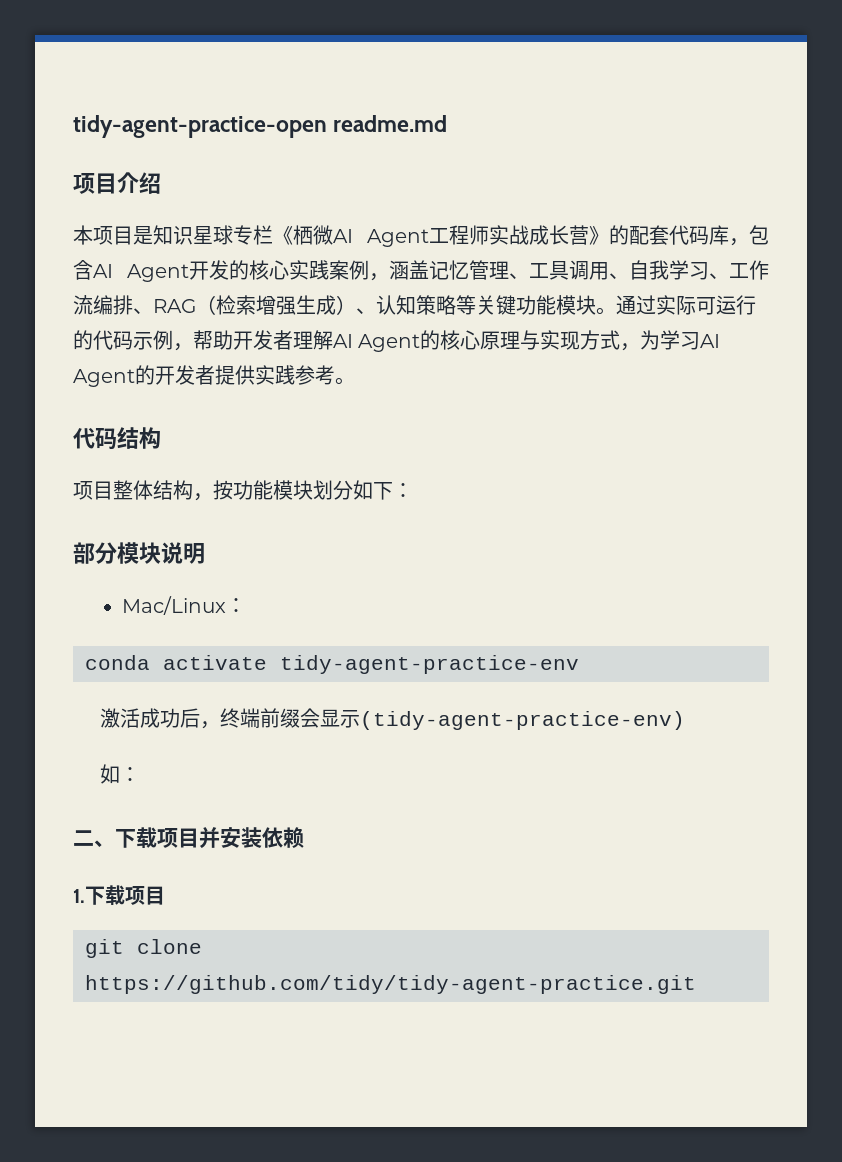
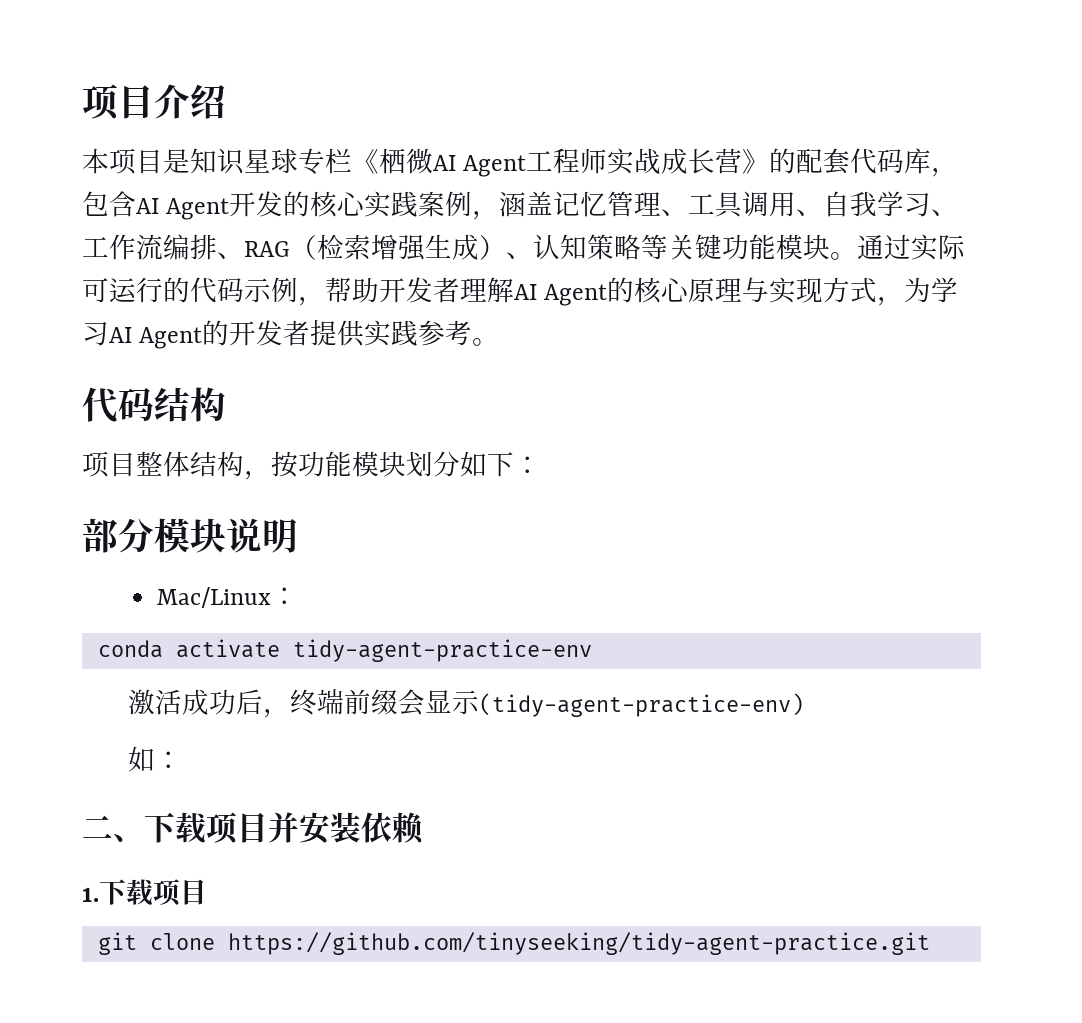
[73,115,448,138] tidy-agent-practice-open readme.md // -> (82, 102) none
[85,975,696,994] https://github.com/tidy/tidy-agent-practice.git -> [227,932,930,955] https://github.com/tinyseeking/tidy-agent-practice.git

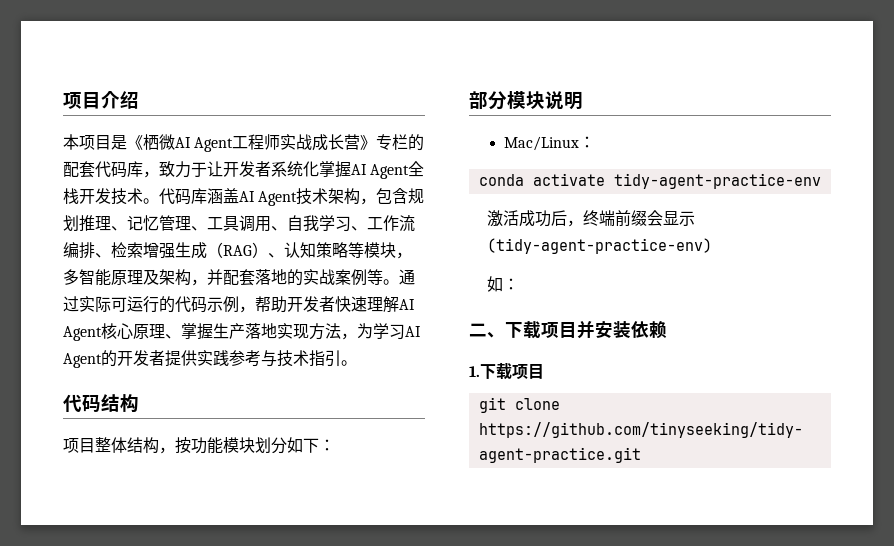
[190,148,352,175] 知识星球专栏 -> (127, 142) none
(770, 161) none -> [376,134,409,150] 专栏
[82,191,554,220] 包含AI Agent开发的核心实践案例，涵盖 -> [159,161,425,179] [63,188,425,206] [63,215,127,232] 致力于让开发者系统化掌握AI Agent全栈开发技术。代码库涵盖AI Agent技术架构，包含规划推理、
[244,235,317,260] RAG（ -> (111, 255) none
(479, 247) none -> [207,242,252,258] （RAG
[668,234,830,260] 关键功能模块 -> [364,242,412,259] [63,269,383,286] 模块，多智能原理及架构，并配套落地的实战案例等
(460, 290) none -> [335,296,367,312] 快速
[607,277,635,303] 的 -> (102, 333) none
[742,277,878,304] 与实现方式 -> [165,323,341,340] 、掌握生产落地实现方法
(473, 333) none -> [261,350,341,367] 与技术指引

